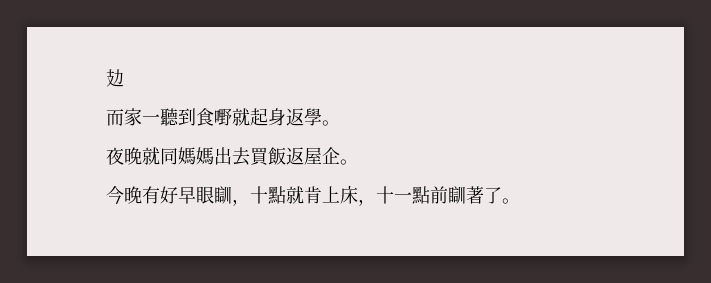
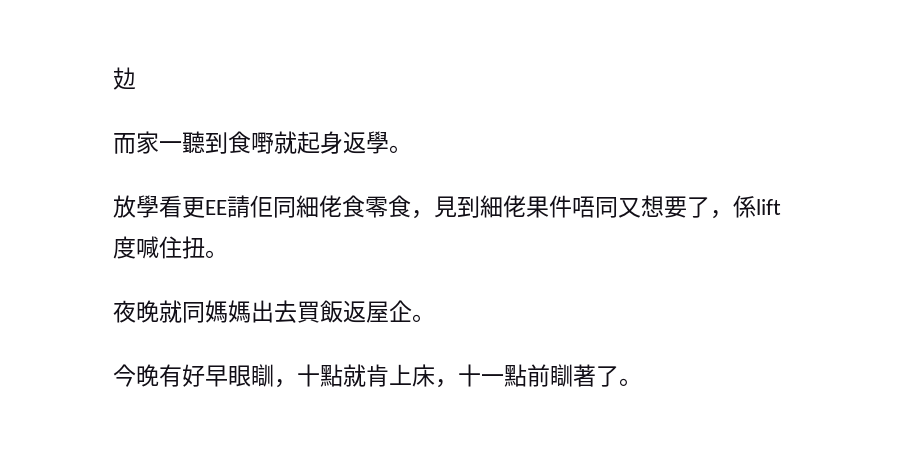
(340, 123) none -> [113,195,781,219] [113,236,228,259] // 放學看更EE請佢同細佬食零食，見到細佬果件唔同又想要了，係lift度喊住扭。

